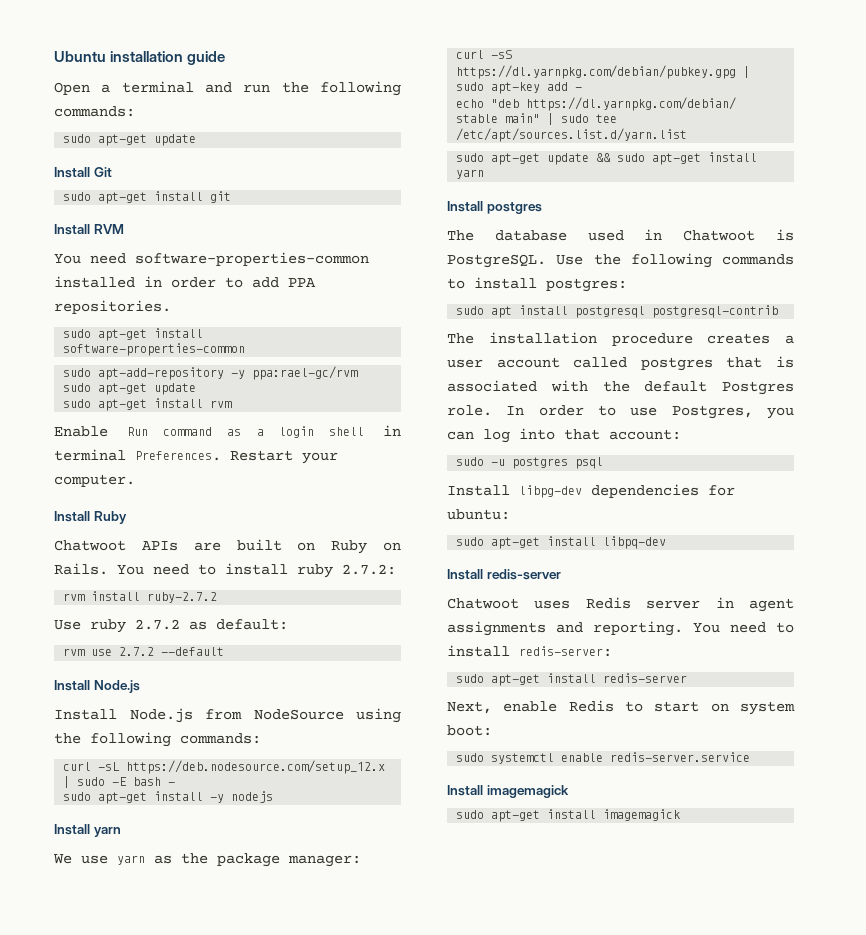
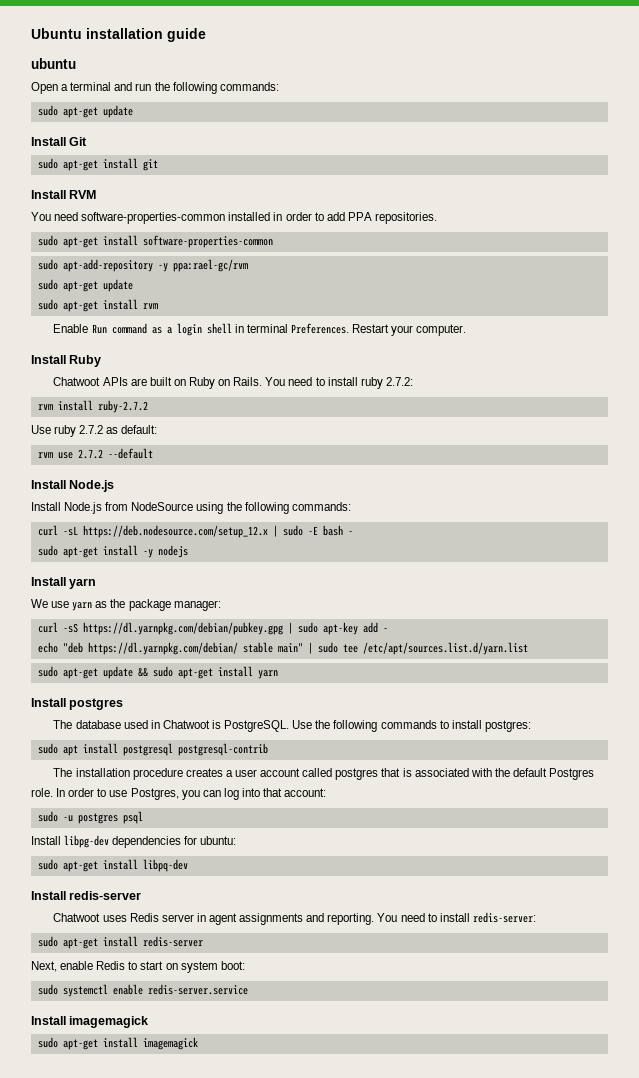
(226, 58) none -> [31,58,76,69] // ubuntu

